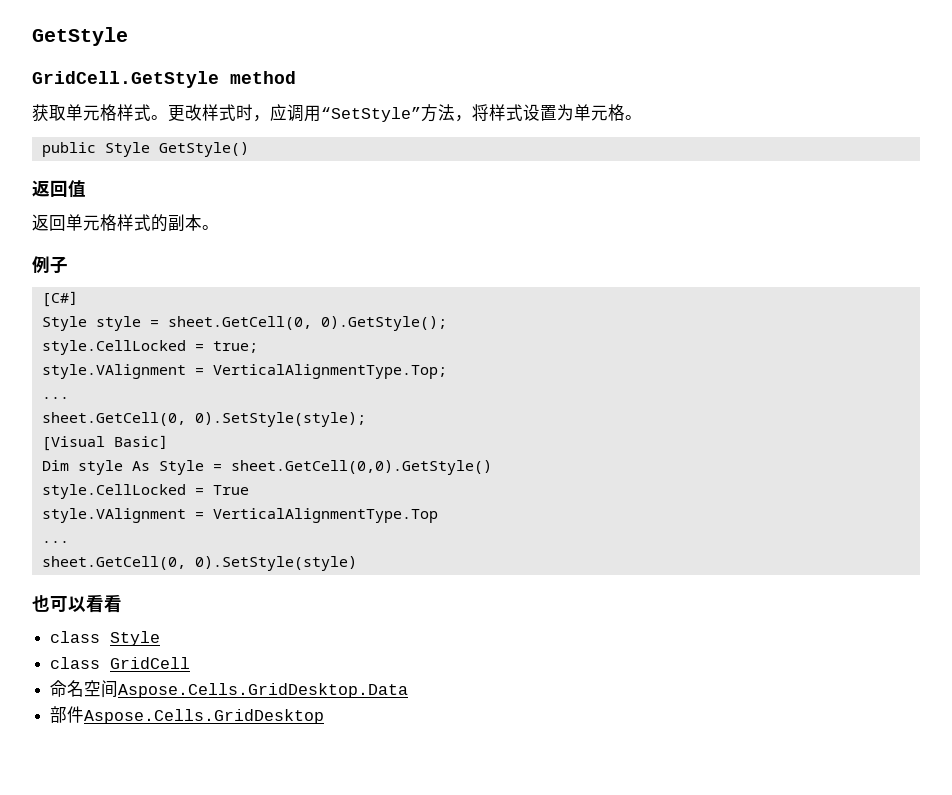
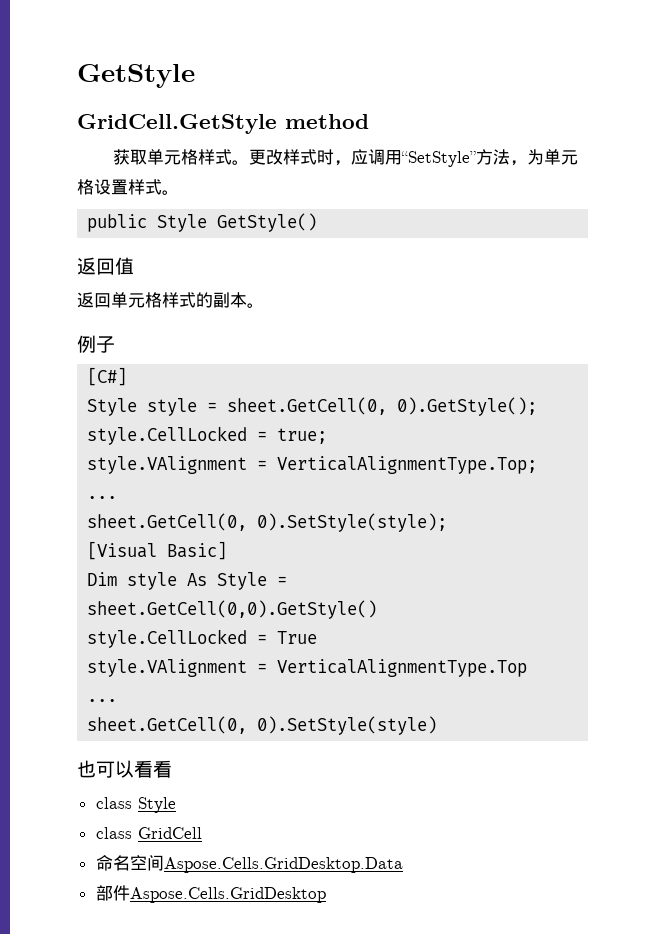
[472,104,625,121] 将样式设置为单元格 -> [527,149,579,165] [77,179,162,195] 为单元格设置样式

